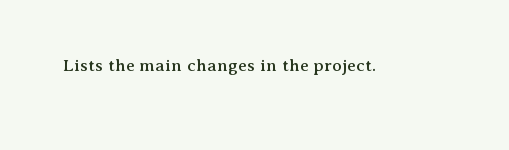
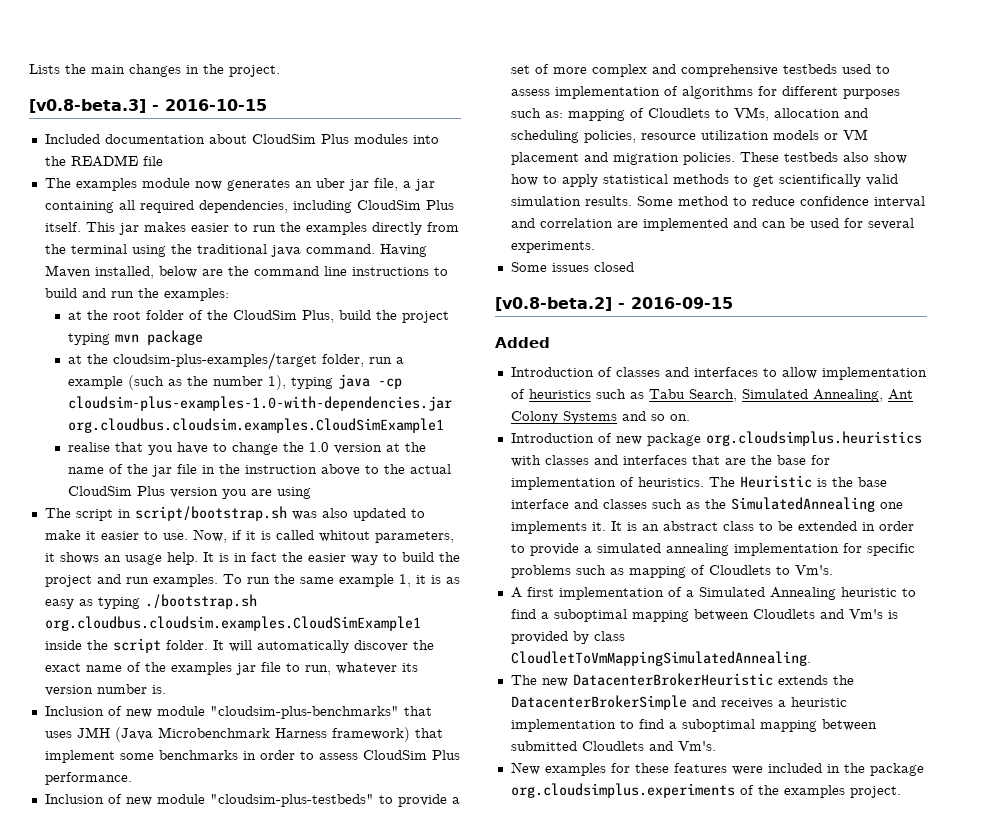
(377, 67) none -> [29,99,267,113] [44,134,439,144] [44,155,163,167] [44,178,435,191] [44,200,454,213] [44,222,459,235] [44,244,427,257] [44,265,448,279] [44,288,229,301] [67,310,449,323] [67,330,203,345] [67,352,404,370] [67,374,402,390] [67,396,452,411] [67,418,444,433] [67,442,426,455] [67,464,451,477] [67,486,311,499] [44,506,425,521] [44,529,454,543] [44,552,460,565] [44,574,460,587] [44,594,257,609] [44,616,421,631] [44,638,434,653] [44,662,418,675] [44,684,166,696] [44,706,432,719] [44,727,443,742] [44,750,460,763] [44,772,132,785] [44,794,460,807] [510,64,890,77] [510,86,900,99] [510,107,868,121] [510,129,868,143] [510,152,907,165] [510,174,898,187] [510,196,925,208] [510,218,914,231] [510,241,595,253] [510,262,634,272] [495,297,733,311] [495,337,550,348] [510,367,927,380] [510,389,913,402] [510,411,690,424] [510,431,922,446] [510,455,830,467] [510,475,887,490] [510,497,903,512] [510,521,914,534] [510,543,915,556] [510,565,833,578] [510,587,916,600] [510,609,898,622] [510,631,625,644] [510,651,811,666] [510,673,854,687] [510,695,847,710] [510,719,877,732] [510,741,716,751] [510,762,924,776] [510,783,901,798] // [v0.8-beta.3] - 2016-10-15 // Included documentation about CloudSim Plus modules into the README file // The examples module now generates an uber jar file, a jar containing all required dependencies, including CloudSim Plus itself. This jar makes easier to run the examples directly from the terminal using the traditional java command. Having Maven installed, below are the command line instructions to build and run the examples: // at the root folder of the CloudSim Plus, build the project typing mvn package // at the cloudsim-plus-examples/target folder, run a example (such as the number 1), typing java -cp cloudsim-plus-examples-1.0-with-dependencies.jar org.cloudbus.cloudsim.examples.CloudSimExample1 // realise that you have to change the 1.0 version at the name of the jar file in the instruction above to the actual CloudSim Plus version you are using // The script in script/bootstrap.sh was also updated to make it easier to use. Now, if it is called whitout parameters, it shows an usage help. It is in fact the easier way to build the project and run examples. To run the same example 1, it is as easy as typing ./bootstrap.sh org.cloudbus.cloudsim.examples.CloudSimExample1 inside the script folder. It will automatically discover the exact name of the examples jar file to run, whatever its version number is. // Inclusion of new module "cloudsim-plus-benchmarks" that uses JMH (Java Microbenchmark Harness framework) that implement some benchmarks in order to assess CloudSim Plus performance. // Inclusion of new module "cloudsim-plus-testbeds" to provide a set of more complex and comprehensive testbeds used to assess implementation of algorithms for different purposes such as: mapping of Cloudlets to VMs, allocation and scheduling policies, resource utilization models or VM placement and migration policies. These testbeds also show how to apply statistical methods to get scientifically valid simulation results. Some method to reduce confidence interval and correlation are implemented and can be used for several experiments. // Some issues closed // [v0.8-beta.2] - 2016-09-15 // Added // Introduction of classes and interfaces to allow implementation of heuristics such as Tabu Search, Simulated Annealing, Ant Colony Systems and so on. // Introduction of new package org.cloudsimplus.heuristics with classes and interfaces that are the base for implementation of heuristics. The Heuristic is the base interface and classes such as the SimulatedAnnealing one implements it. It is an abstract class to be extended in order to provide a simulated annealing implementation for specific problems such as mapping of Cloudlets to Vm's. // A first implementation of a Simulated Annealing heuristic to find a suboptimal mapping between Cloudlets and Vm's is provided by class CloudletToVmMappingSimulatedAnnealing. // The new DatacenterBrokerHeuristic extends the DatacenterBrokerSimple and receives a heuristic implementation to find a suboptimal mapping between submitted Cloudlets and Vm's. // New examples for these features were included in the package org.cloudsimplus.experiments of the examples project.

